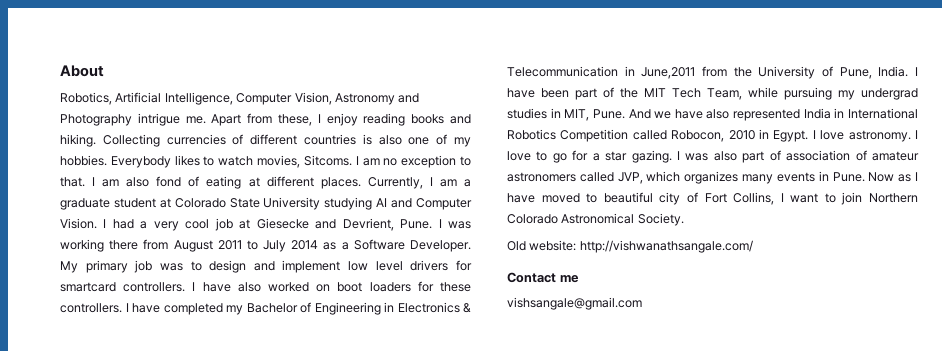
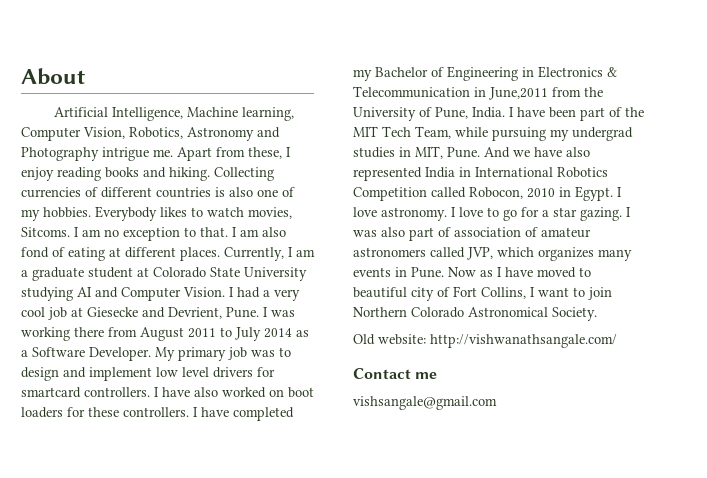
[60,92,112,105] Robotics, -> (85, 76) none
(233, 98) none -> [186,107,294,121] Machine learning,
(332, 98) none -> [129,127,183,139] Robotics,

